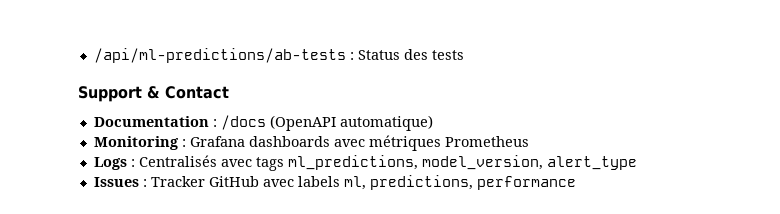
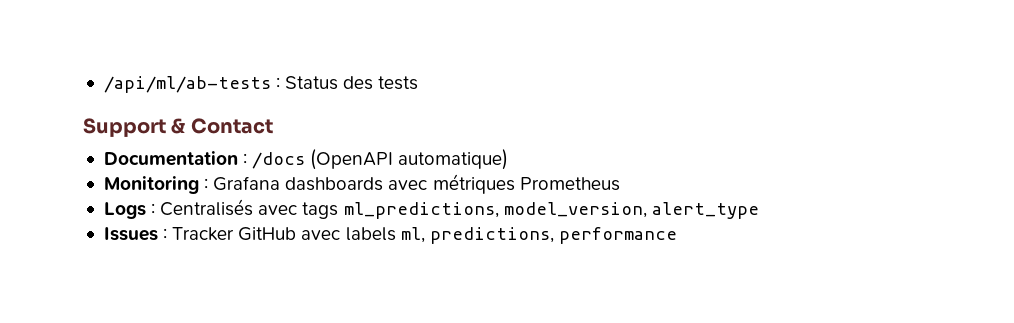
[93,48,346,63] /api/ml-predictions/ab-tests -> [103,76,271,93] /api/ml/ab-tests

